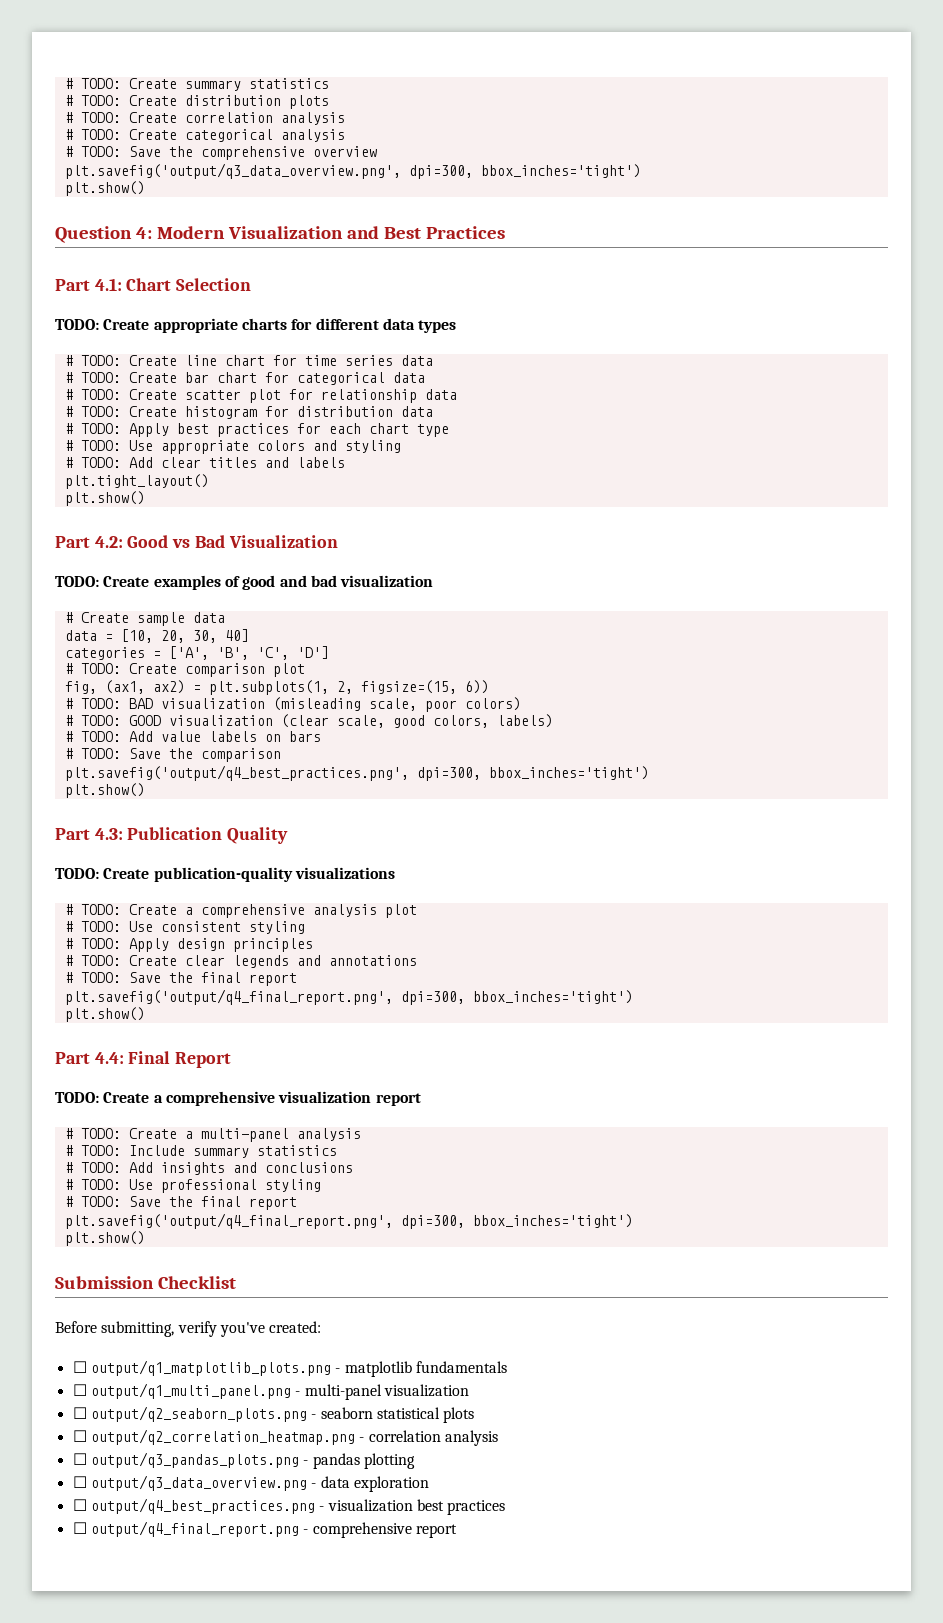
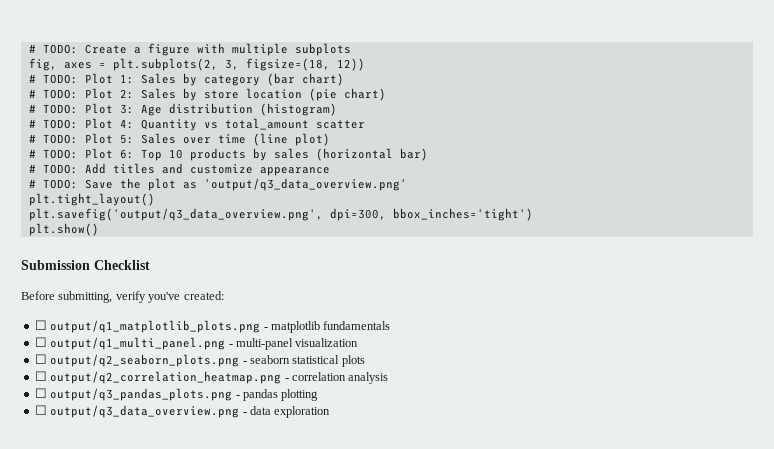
[64,78,329,91] [64,95,329,109] [64,112,345,125] [64,129,345,142] [64,146,377,160] [64,163,641,179] [64,181,145,196] [55,226,505,243] [55,278,252,291] [55,318,457,333] [64,355,433,366] [64,372,425,385] [64,389,457,403] [64,406,433,419] [64,423,449,437] [64,440,401,454] [64,457,345,468] [64,474,209,489] [64,491,145,506] [55,535,338,548] [55,575,434,590] [64,612,225,626] [64,629,249,643] [64,646,329,660] [64,663,305,677] [64,680,489,695] [64,697,521,712] [64,714,553,728] [64,731,321,742] [64,748,281,762] [64,765,649,781] [64,783,145,798] [55,827,289,844] [55,867,395,882] [64,904,417,918] [64,921,305,934] [64,938,313,952] [64,955,417,968] [64,972,297,986] [64,989,633,1005] [64,1007,145,1022] [55,1051,232,1068] [55,1091,421,1106] [64,1128,361,1142] [64,1145,337,1158] [64,1162,353,1175] [64,1179,321,1193] [64,1196,297,1210] [64,1213,393,1229] # TODO: Create summary statistics // # TODO: Create distribution plots // # TODO: Create correlation analysis // # TODO: Create categorical analysis // # TODO: Save the comprehensive overview // plt.savefig('output/q3_data_overview.png', dpi=300, bbox_inches='tight') // plt.show() // Question 4: Modern Visualization and Best Practices // Part 4.1: Chart Selection // TODO: Create appropriate charts for different data types // # TODO: Create line chart for time series data // # TODO: Create bar chart for categorical data // # TODO: Create scatter plot for relationship data // # TODO: Create histogram for distribution data // # TODO: Apply best practices for each chart type // # TODO: Use appropriate colors and styling // # TODO: Add clear titles and labels // plt.tight_layout() // plt.show() // Part 4.2: Good vs Bad Visualization // TODO: Create examples of good and bad visualization // # Create sample data // data = [10, 20, 30, 40] // categories = ['A', 'B', 'C', 'D'] // # TODO: Create comparison plot // fig, (ax1, ax2) = plt.subplots(1, 2, figsize=(15, 6)) // # TODO: BAD visualization (misleading scale, poor colors) // # TODO: GOOD visualization (clear scale, good colors, labels) // # TODO: Add value labels on bars // # TODO: Save the comparison // plt.savefig('output/q4_best_practices.png', dpi=300, bbox_inches='tight') // plt.show() // Part 4.3: Publication Quality // TODO: Create publication-quality visualizations // # TODO: Create a comprehensive analysis plot // # TODO: Use consistent styling // # TODO: Apply design principles // # TODO: Create clear legends and annotations // # TODO: Save the final report // plt.savefig('output/q4_final_report.png', dpi=300, bbox_inches='tight') // plt.show() // Part 4.4: Final Report // TODO: Create a comprehensive visualization report // # TODO: Create a multi-panel analysis // # TODO: Include summary statistics // # TODO: Add insights and conclusions // # TODO: Use professional styling // # TODO: Save the final report // plt.savefig('output/q4_final_report.png', -> [28,43,351,56] [28,58,365,71] [28,73,344,86] [28,88,386,101] [28,103,337,116] [28,118,365,131] [28,133,330,146] [28,148,428,161] [28,163,330,176] [28,178,407,191] [28,193,155,206] [28,208,323,221] # TODO: Create a figure with multiple subplots // fig, axes = plt.subplots(2, 3, figsize=(18, 12)) // # TODO: Plot 1: Sales by category (bar chart) // # TODO: Plot 2: Sales by store location (pie chart) // # TODO: Plot 3: Age distribution (histogram) // # TODO: Plot 4: Quantity vs total_amount scatter // # TODO: Plot 5: Sales over time (line plot) // # TODO: Plot 6: Top 10 products by sales (horizontal bar) // # TODO: Add titles and customize appearance // # TODO: Save the plot as 'output/q3_data_overview.png' // plt.tight_layout() // plt.savefig('output/q3_data_overview.png',
[72,1498,506,1515] [72,1521,457,1538] // ☐ output/q4_best_practices.png - visualization best practices // ☐ output/q4_final_report.png - comprehensive report -> (331, 412) none

